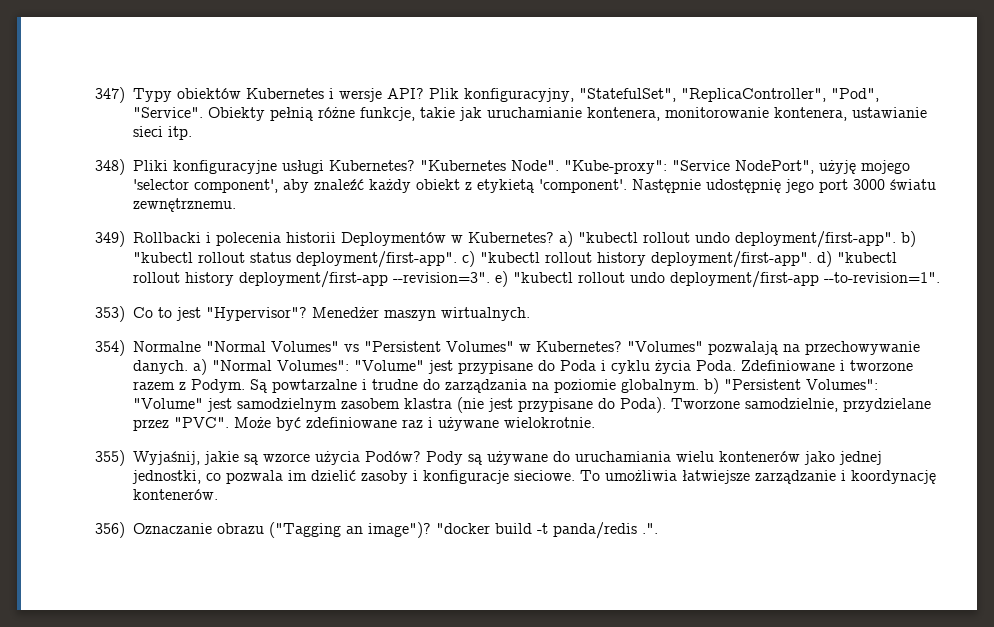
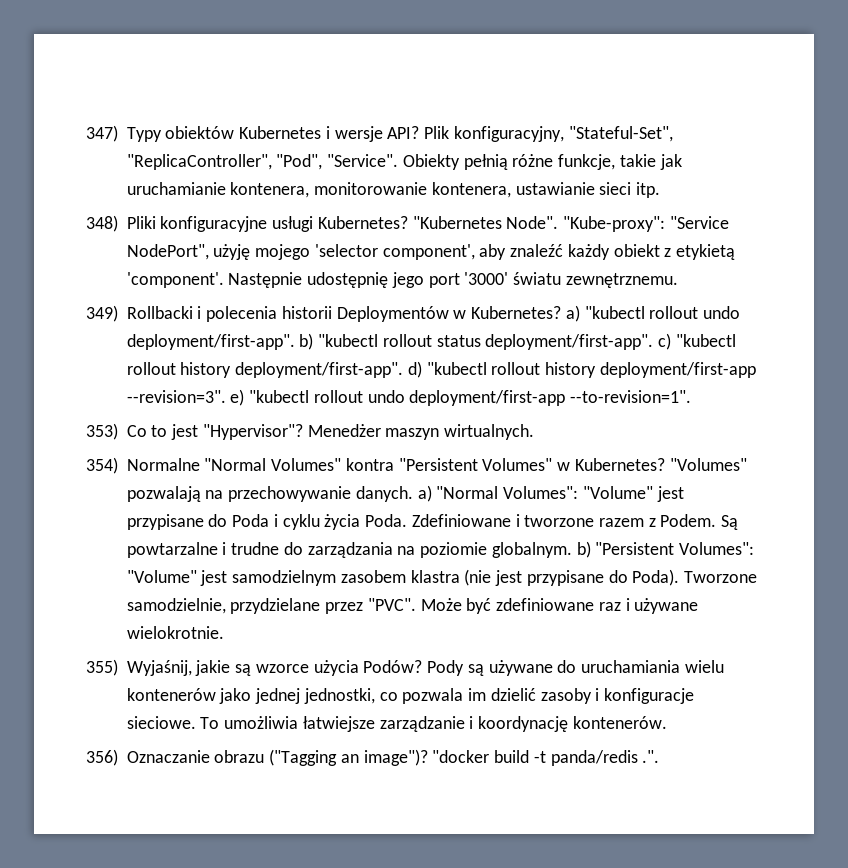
[579,88,676,102] "StatefulSet", -> [568,126,673,142] "Stateful-Set",
[853,179,885,190] 3000 -> [464,272,509,285] '3000'
[344,344,359,352] vs -> [345,458,394,471] kontra
[191,379,245,393] Podym. -> [660,514,717,527] Podem.

